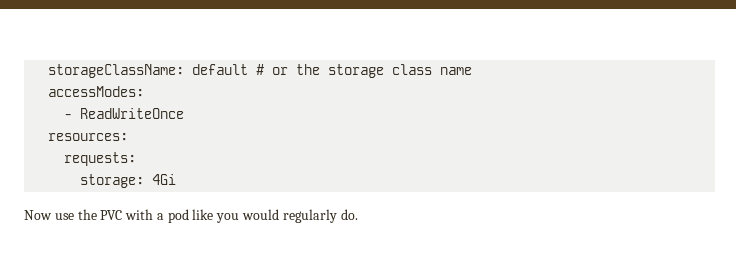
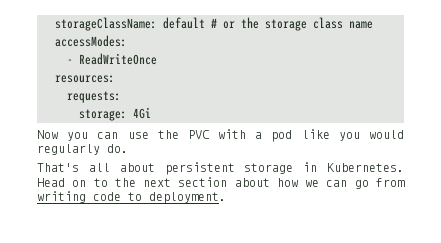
(52, 215) none -> [67,132,119,141] you can
(358, 214) none -> [37,162,404,175] [37,177,405,189] [37,191,226,204] // That's all about persistent storage in Kubernetes. Head on to the next section about how we can go from writing code to deployment.

